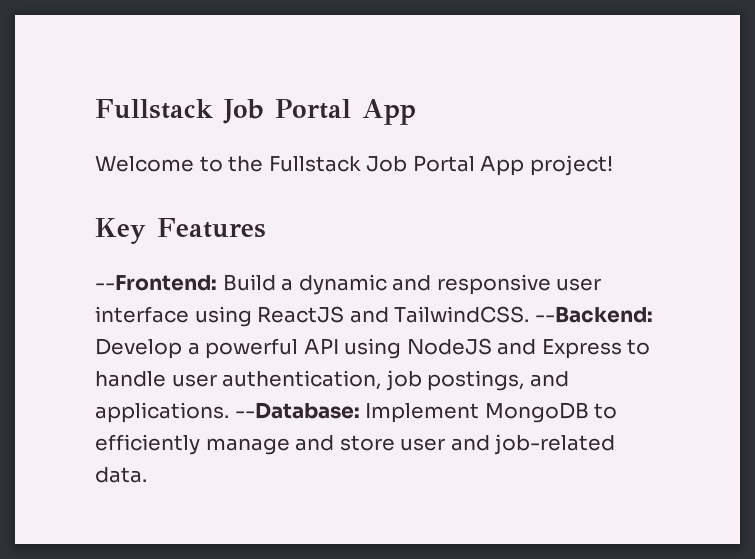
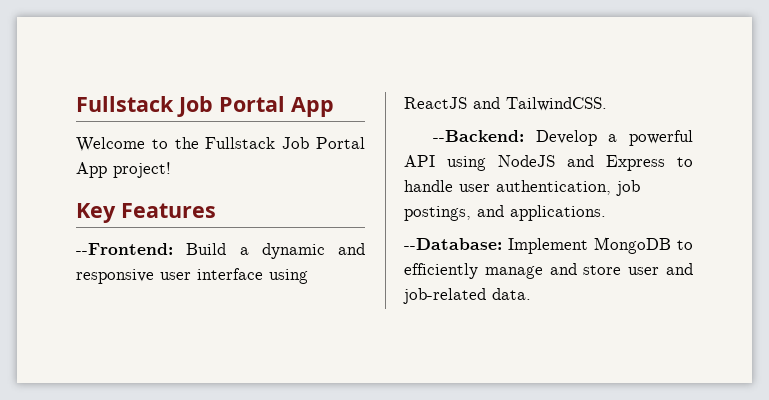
(530, 314) none -> (607, 104) //
(229, 412) none -> (606, 213) //

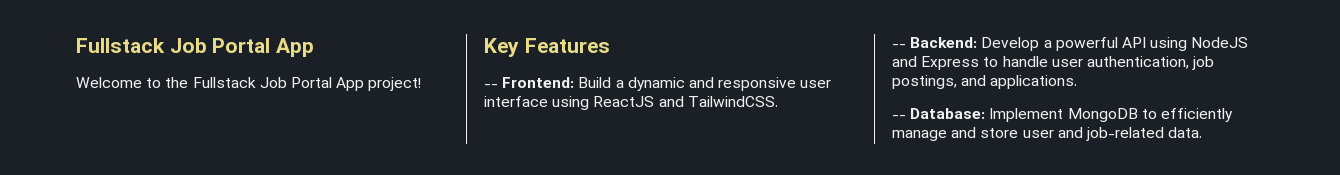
[76,243,173,255] --Frontend: -> [484,77,575,88] -- Frontend:
[433,130,525,142] --Backend: -> [892,37,978,48] -- Backend:
[404,238,502,250] --Database: -> [892,108,986,119] -- Database:

